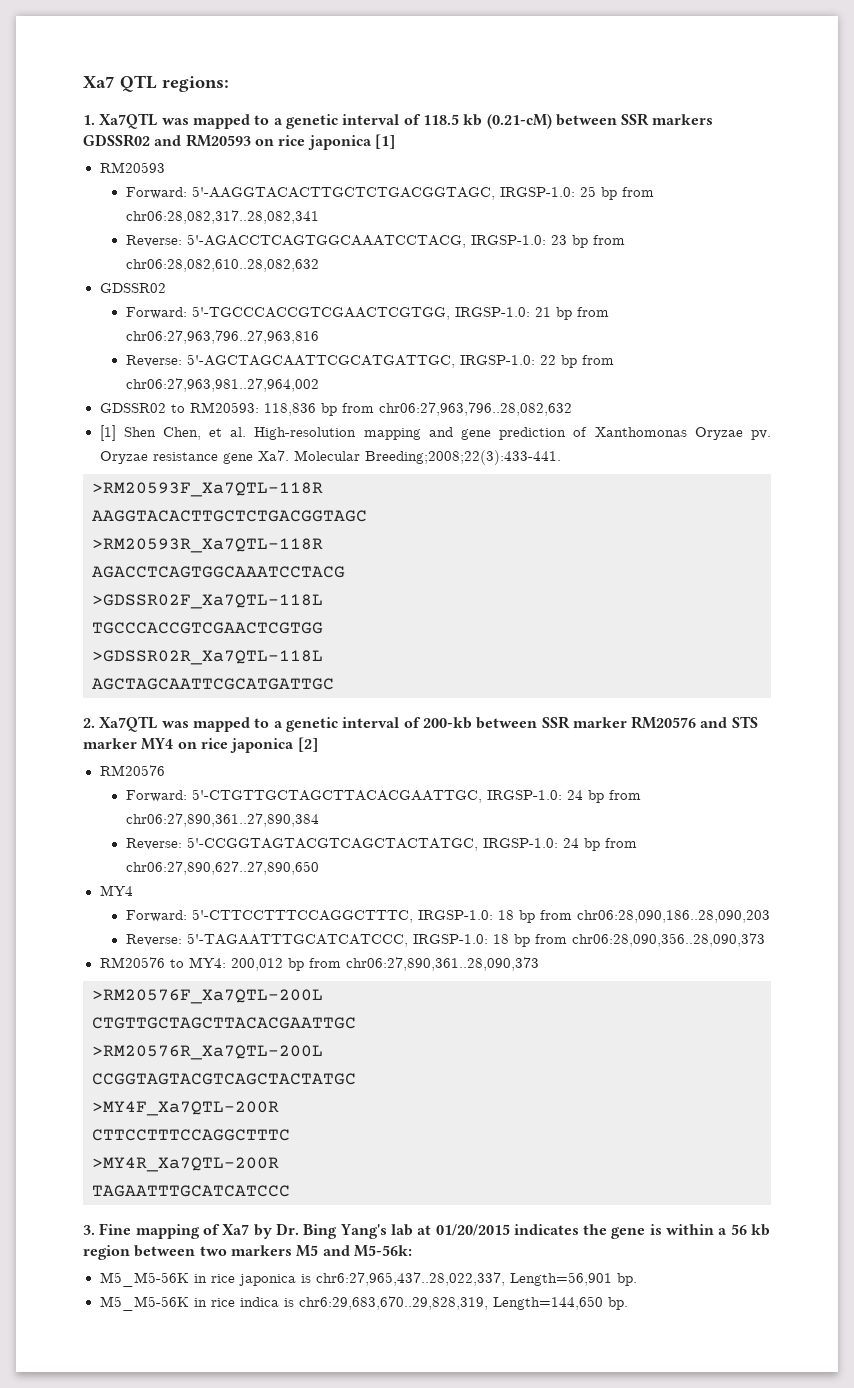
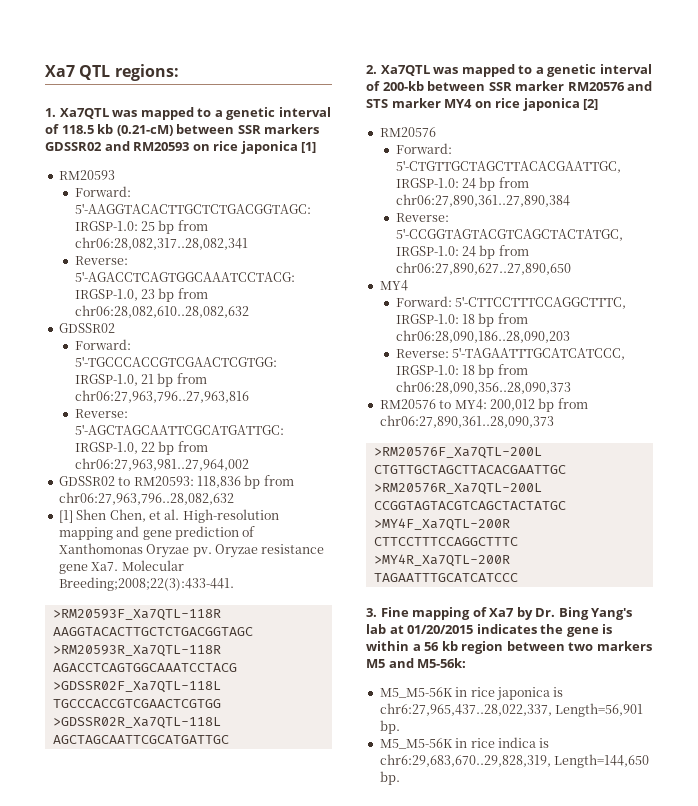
[191,186,495,200] 5'-AAGGTACACTTGCTCTGACGGTAGC, -> [74,203,311,214] 5'-AAGGTACACTTGCTCTGACGGTAGC:
[186,234,546,248] 5'-AGACCTCAGTGGCAAATCCTACG, IRGSP-1.0: -> [74,271,295,282] [74,289,138,301] 5'-AGACCTCAGTGGCAAATCCTACG: IRGSP-1.0,
[191,306,530,320] 5'-TGCCCACCGTCGAACTCGTGG, IRGSP-1.0: -> [74,356,277,367] [74,374,138,386] 5'-TGCCCACCGTCGAACTCGTGG: IRGSP-1.0,
[186,354,535,368] 5'-AGCTAGCAATTCGCATGATTGC, IRGSP-1.0: -> [74,424,284,435] [74,442,138,454] 5'-AGCTAGCAATTCGCATGATTGC: IRGSP-1.0,

